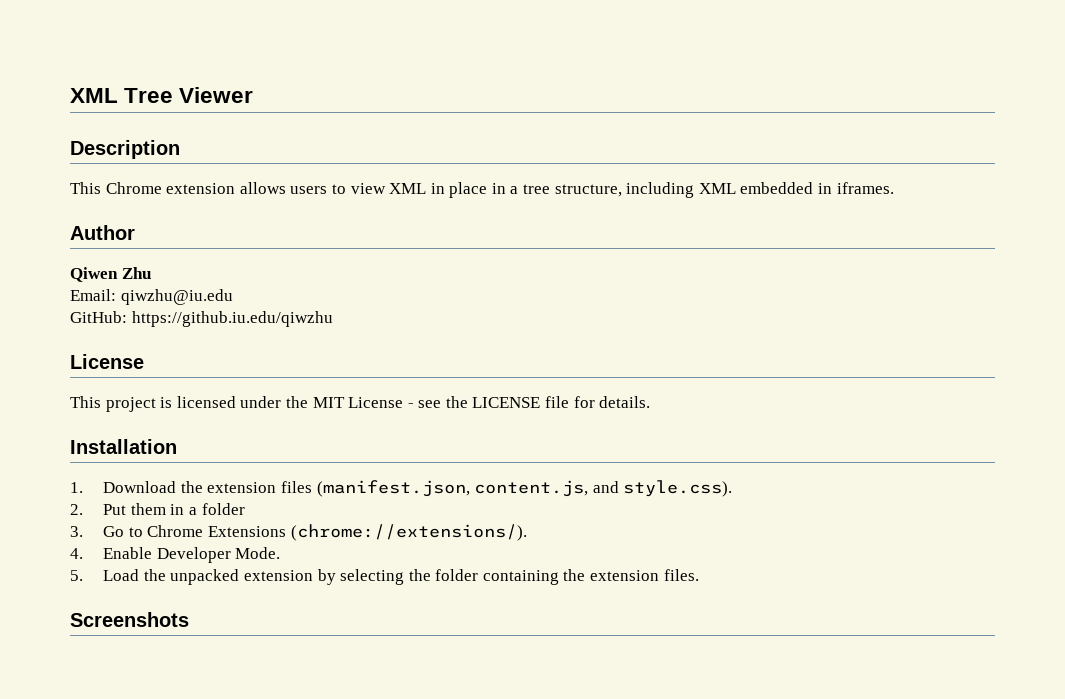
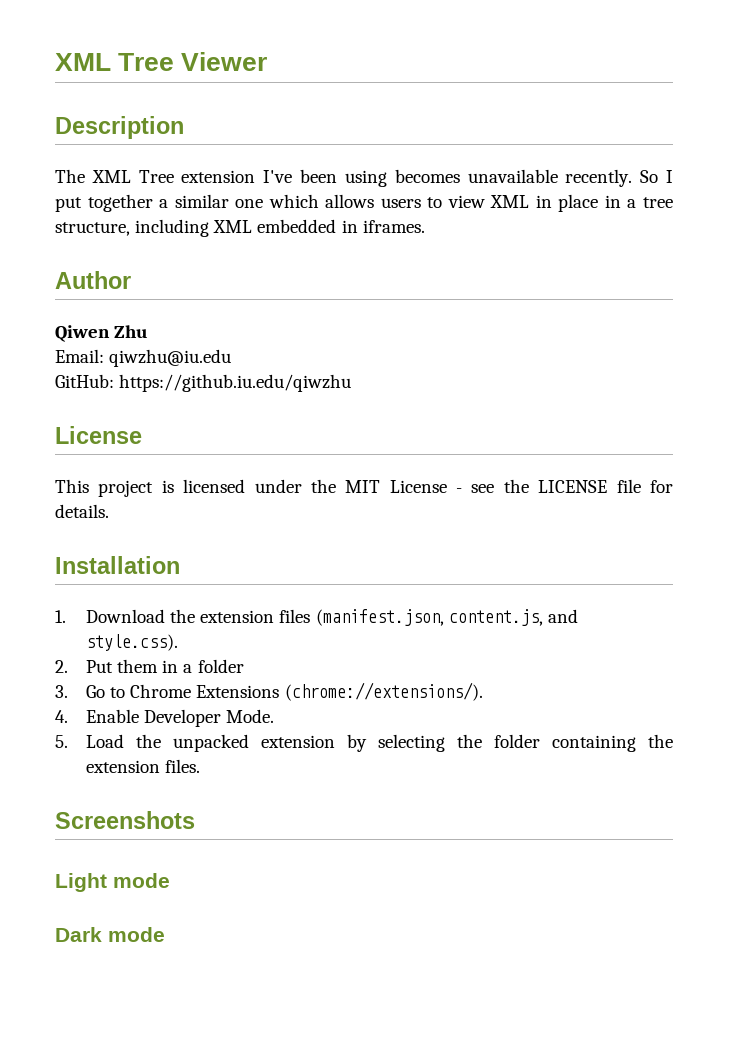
[70,182,236,194] This Chrome extension -> [55,169,674,187] [55,194,319,212] The XML Tree extension I've been using becomes unavailable recently. So I put together a similar one which
(189, 619) none -> [55,873,170,892] [55,927,165,942] // Light mode // Dark mode

